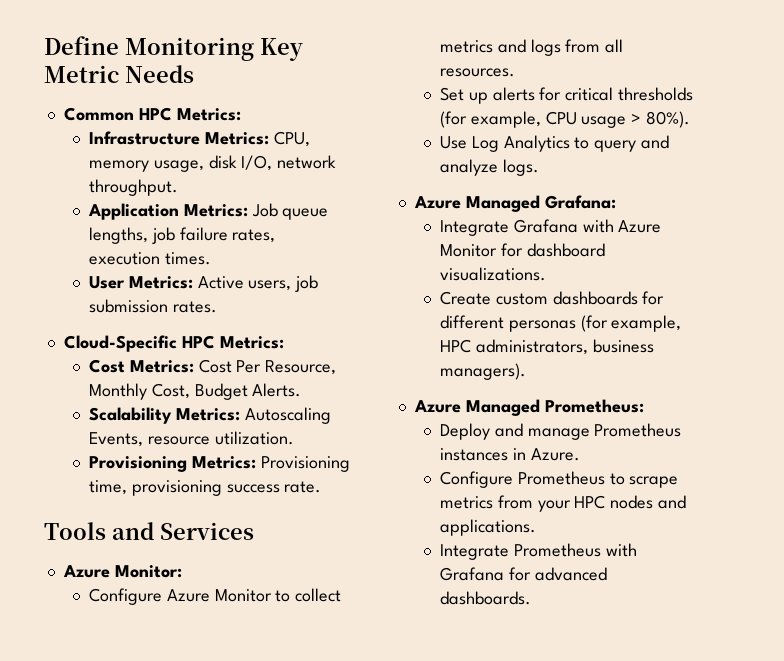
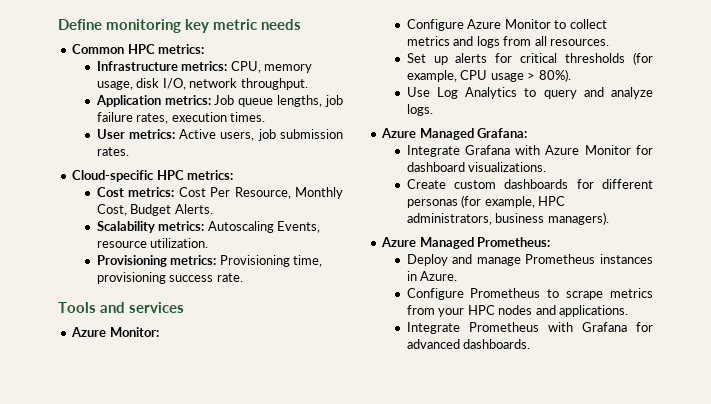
[125,37,303,61] [44,65,194,83] Monitoring Key Metric Needs -> [106,19,301,33] monitoring key metric needs
[176,108,241,121] Metrics: -> [158,44,205,54] metrics:
[204,132,269,145] Metrics: -> [181,61,228,71] metrics:
[183,204,248,217] Metrics: -> [164,95,211,105] metrics:
[128,276,193,289] Metrics: -> [128,129,175,139] metrics:
[63,335,284,352] [88,359,194,373] Cloud-Specific HPC Metrics: // Cost Metrics: -> [72,170,234,182] [96,187,175,197] Cloud-specific HPC metrics: // Cost metrics:
[175,408,240,421] Metrics: -> [158,221,205,231] metrics:
[191,456,256,469] Metrics: -> [170,255,217,265] metrics:
[160,522,254,540] Services -> [129,302,184,313] services

